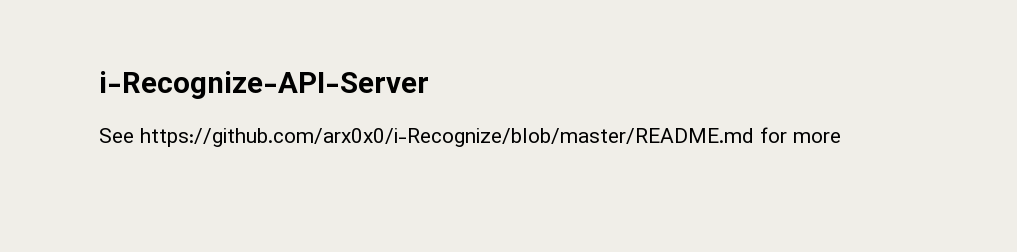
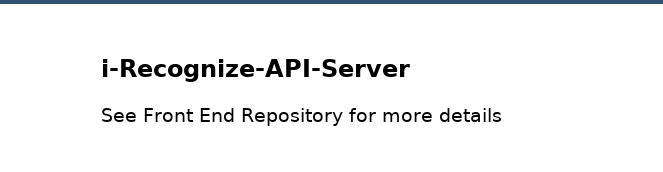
[140,128,754,147] https://github.com/arx0x0/i-Recognize/blob/master/README.md -> [143,108,343,126] Front End Repository
(841, 137) none -> [438,108,502,122] details

